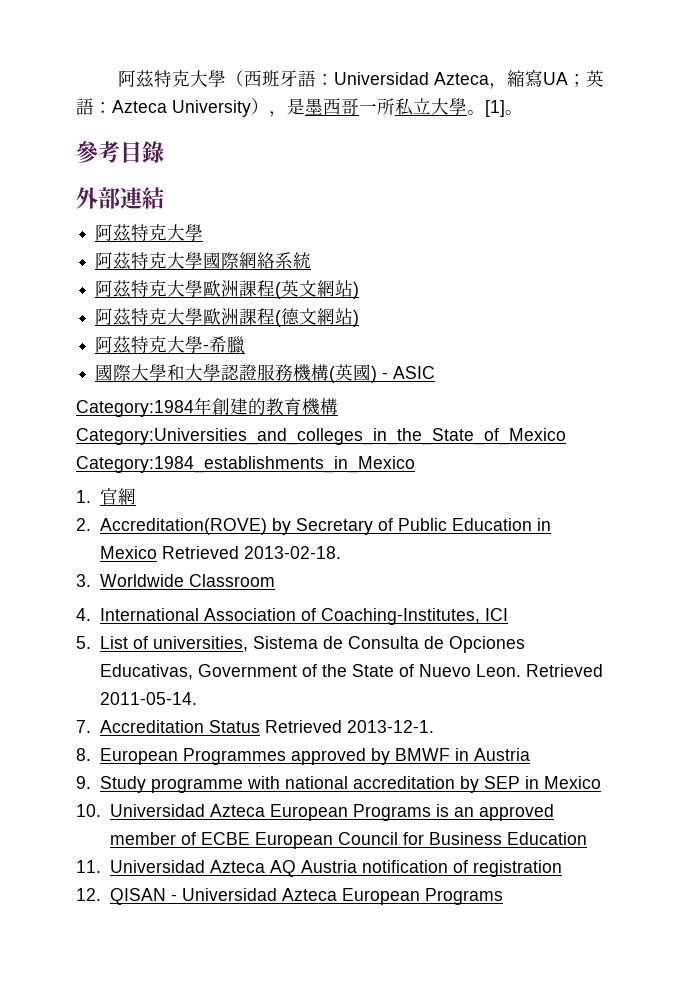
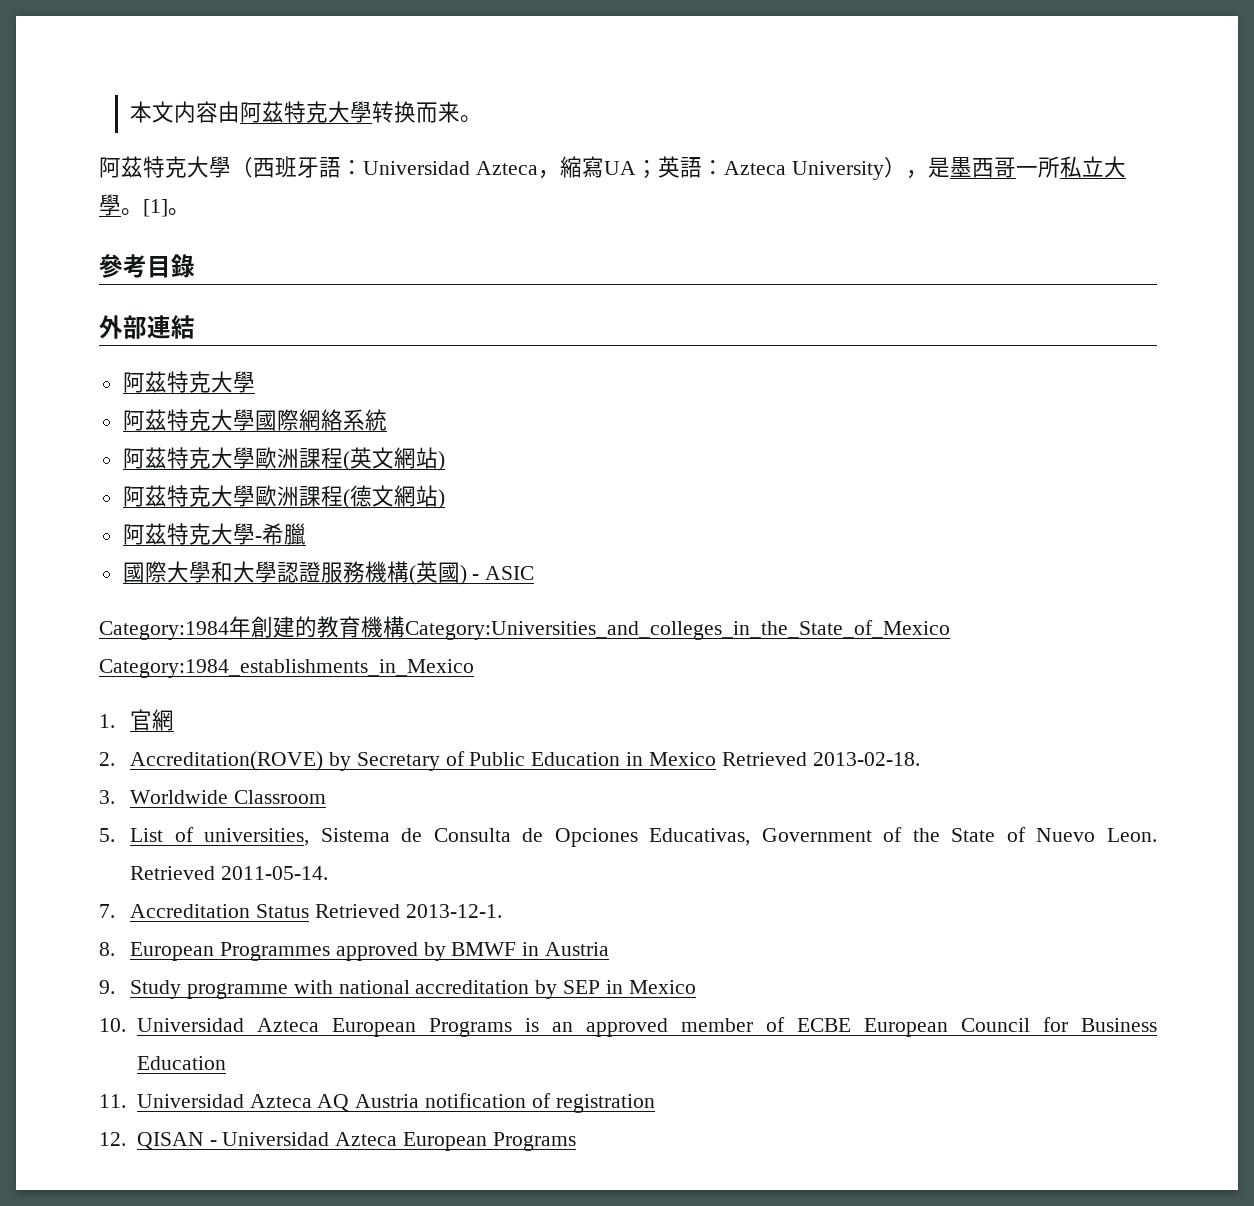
(117, 78) none -> [130,101,483,123] 本文内容由阿茲特克大學转换而来。 //
[76,608,508,625] // 4. International Association of Coaching-Institutes, ICI -> (327, 797) none

